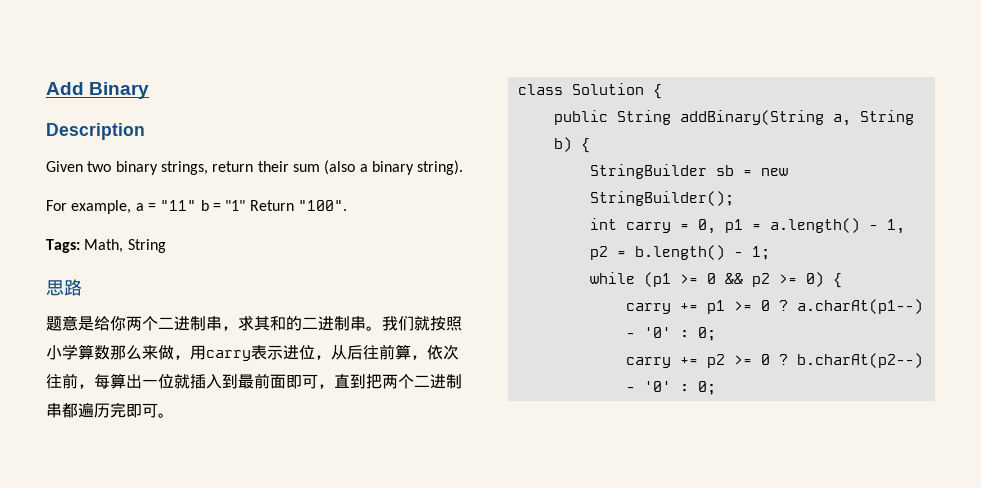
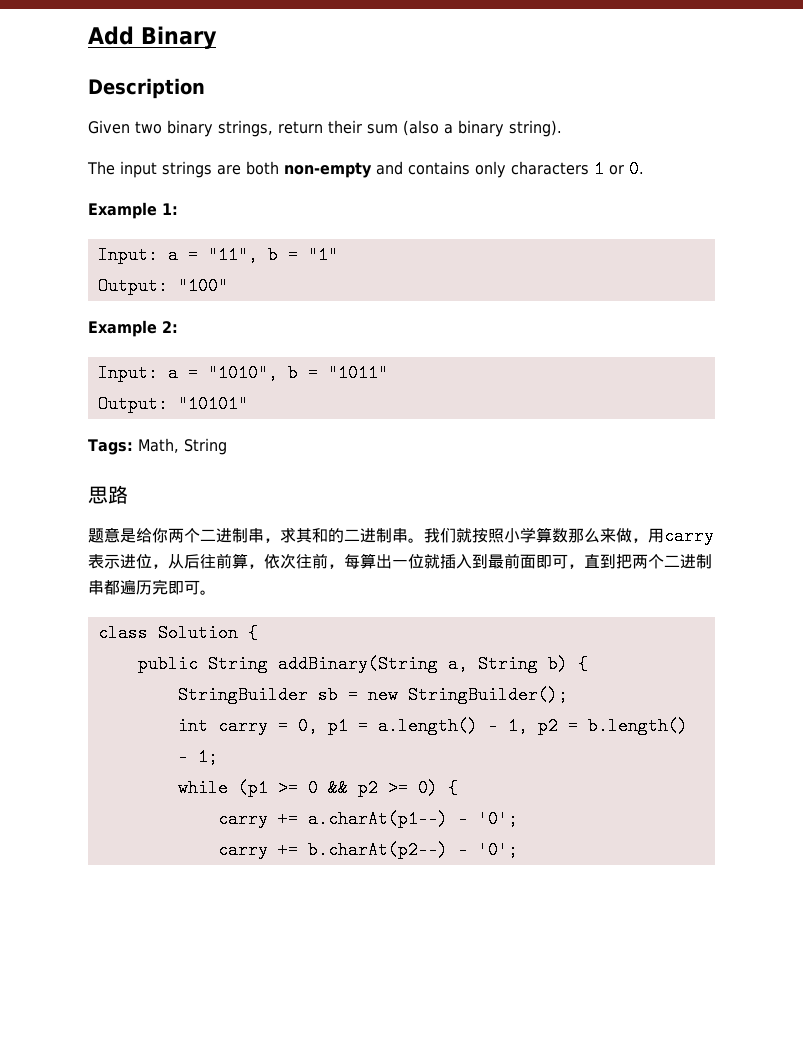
[46,200,197,214] For example, a = "11" -> [87,160,644,178] [88,202,178,219] [97,246,258,264] The input strings are both non-empty and contains only characters 1 or 0. // Example 1: // Input: a = "11",
[249,200,347,211] Return "100". -> [97,277,228,295] [88,320,178,337] [97,364,388,382] [97,395,248,413] // Output: "100" // Example 2: // Input: a = "1010", b = "1011" // Output: "10101"
[706,299,923,314] [625,327,716,341] [625,353,923,368] [625,381,716,395] p1 >= 0 ? a.charAt(p1--) - '0' : 0; // carry += p2 >= 0 ? b.charAt(p2--) - '0' : 0; -> [307,810,518,828] [217,841,518,859] a.charAt(p1--) - '0'; // carry += b.charAt(p2--) - '0';

